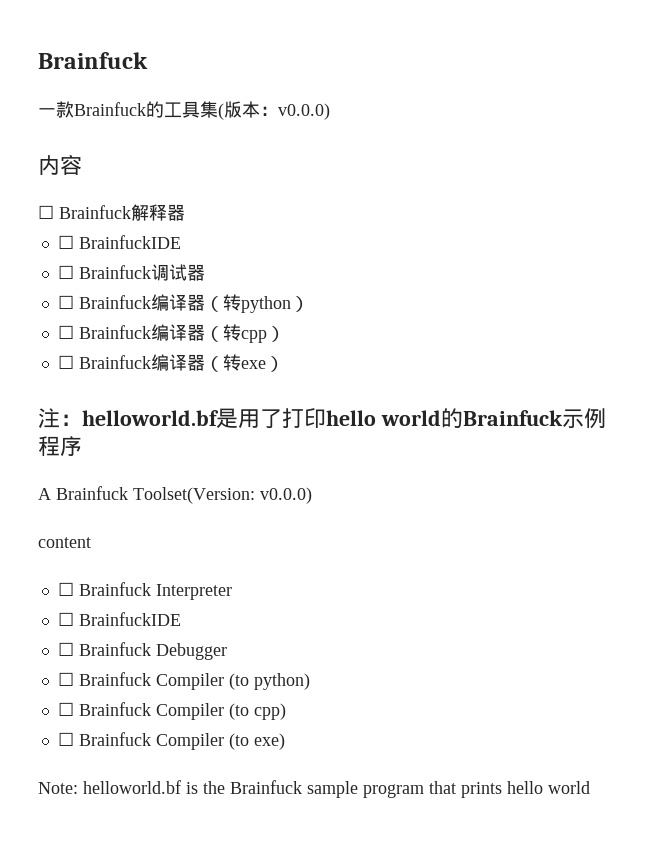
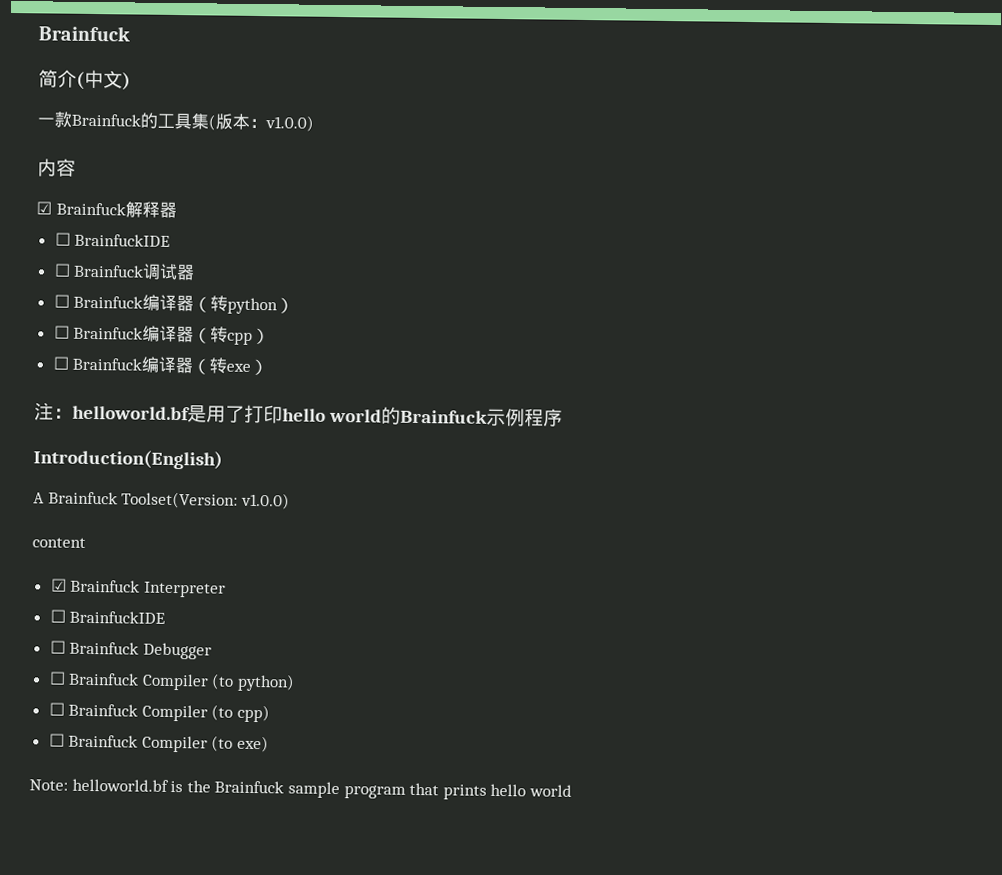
[38,52,148,69] Brainfuck -> [38,25,130,42] [38,69,131,91] Brainfuck // 简介(中文)
[278,103,330,120] v0.0.0) -> [265,115,314,132] v1.0.0)
[38,205,54,219] ☐ -> [36,201,52,215] ☑
(82, 446) none -> [33,449,223,470] // Introduction(English)
[260,487,312,504] v0.0.0) -> [240,492,290,510] v1.0.0)
[57,582,74,596] ☐ -> [50,578,67,592] ☑

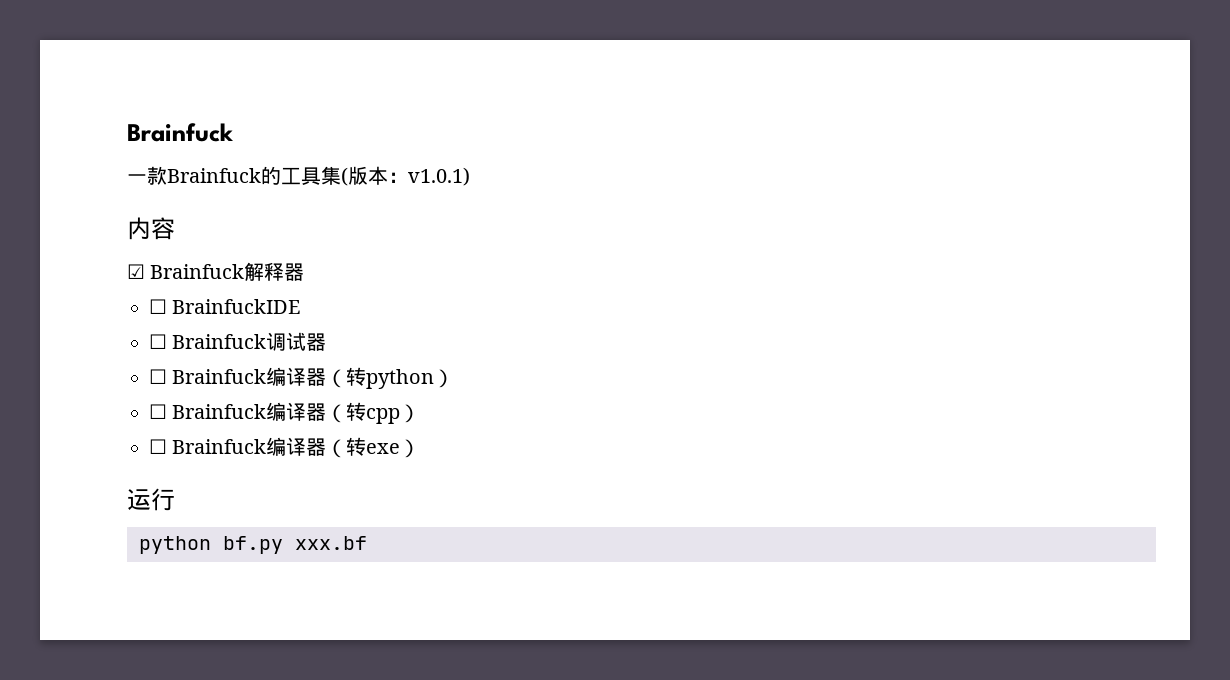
[38,25,130,42] [38,69,131,91] Brainfuck // 简介(中文) -> [127,123,234,142] Brainfuck
[265,115,314,132] v1.0.0) -> [408,167,470,186] v1.0.1)
[34,402,563,427] [33,449,223,470] [33,491,290,510] [32,537,86,548] [50,578,226,598] [49,609,166,624] [49,640,212,660] [48,671,296,692] [48,702,271,723] [48,733,270,753] [29,778,572,800] 注：helloworld.bf是用了打印hello world的Brainfuck示例程序 // Introduction(English) // A Brainfuck Toolset(Version: v1.0.0) // content // ☑ Brainfuck Interpreter // ☐ BrainfuckIDE // ☐ Brainfuck Debugger // ☐ Brainfuck Compiler (to python) // ☐ Brainfuck Compiler (to cpp) // ☐ Brainfuck Compiler (to exe) // Note: helloworld.bf is the Brainfuck sample program that prints hello world -> [127,488,175,511] [139,536,367,554] 运行 // python bf.py xxx.bf

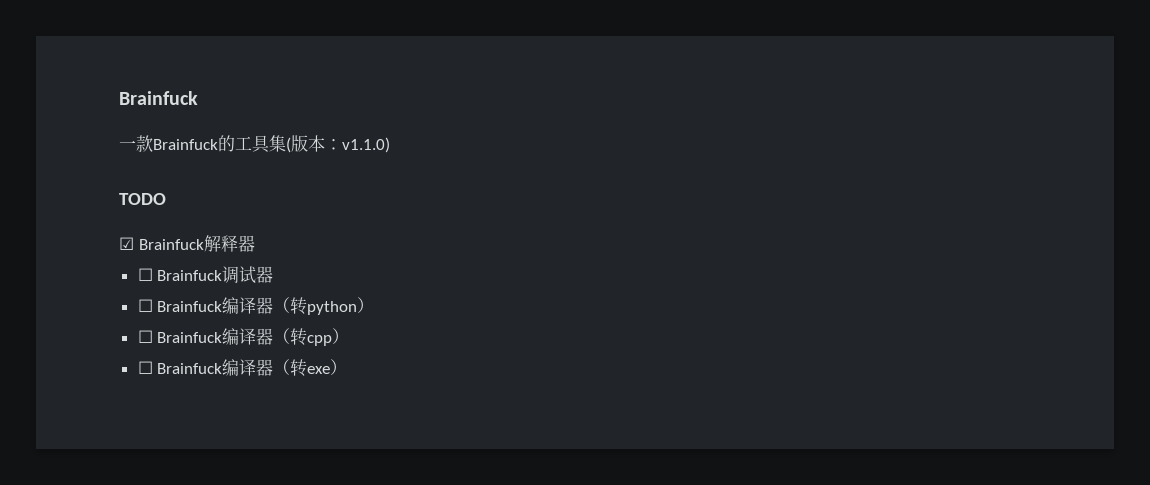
[408,167,470,186] [127,217,175,240] v1.0.1) // 内容 -> [342,137,390,153] [119,193,166,205] v1.1.0) // TODO
[149,299,301,314] // ☐ BrainfuckIDE -> (255, 243) none
[127,488,175,511] [139,536,367,554] // 运行 // python bf.py xxx.bf -> (348, 367) none

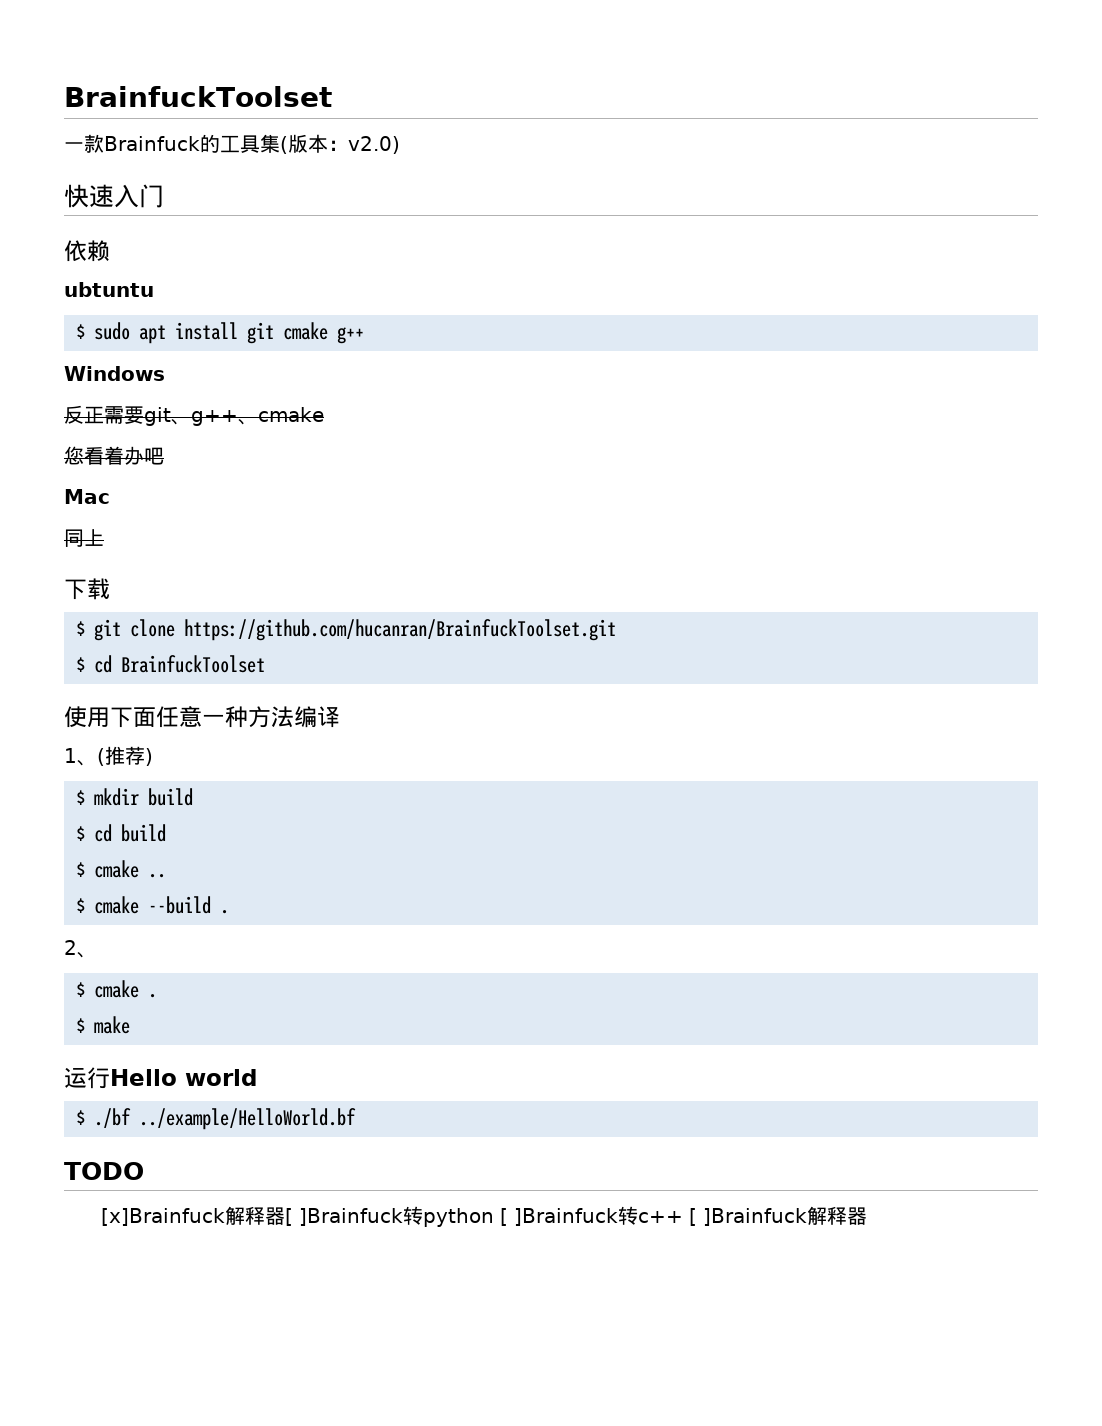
[119,91,198,105] Brainfuck -> [64,86,332,107] BrainfuckToolset
[342,137,390,153] v1.1.0) -> [348,136,400,154] [64,184,164,208] [64,240,110,262] [64,282,154,297] [76,322,364,344] [64,366,165,381] [64,405,324,426] [64,446,164,465] [64,489,110,504] [64,529,104,547] [64,578,110,600] [76,619,616,641] [76,655,265,673] [64,706,340,728] [64,746,153,766] [76,788,193,806] [76,824,166,842] [76,860,166,878] [76,896,229,914] [64,940,97,958] [76,980,157,998] [76,1016,130,1034] [64,1067,257,1089] [76,1108,356,1130] v2.0) // 快速入门 // 依赖 // ubtuntu // $ sudo apt install git cmake g++ // Windows // 反正需要git、g++、cmake // 您看着办吧 // Mac // 同上 // 下载 // $ git clone https://github.com/hucanran/BrainfuckToolset.git // $ cd BrainfuckToolset // 使用下面任意一种方法编译 // 1、(推荐) // $ mkdir build // $ cd build // $ cmake .. // $ cmake --build . // 2、 // $ cmake . // $ make // 运行Hello world // $ ./bf ../example/HelloWorld.bf
[119,235,255,252] [137,266,274,284] [137,297,375,315] [137,328,350,346] [137,359,348,377] ☑ Brainfuck解释器 // ☐ Brainfuck调试器 // ☐ Brainfuck编译器（转python） // ☐ Brainfuck编译器（转cpp） // ☐ Brainfuck编译器（转exe） -> [100,1206,867,1227] [x]Brainfuck解释器[ ]Brainfuck转python [ ]Brainfuck转c++ [ ]Brainfuck解释器

